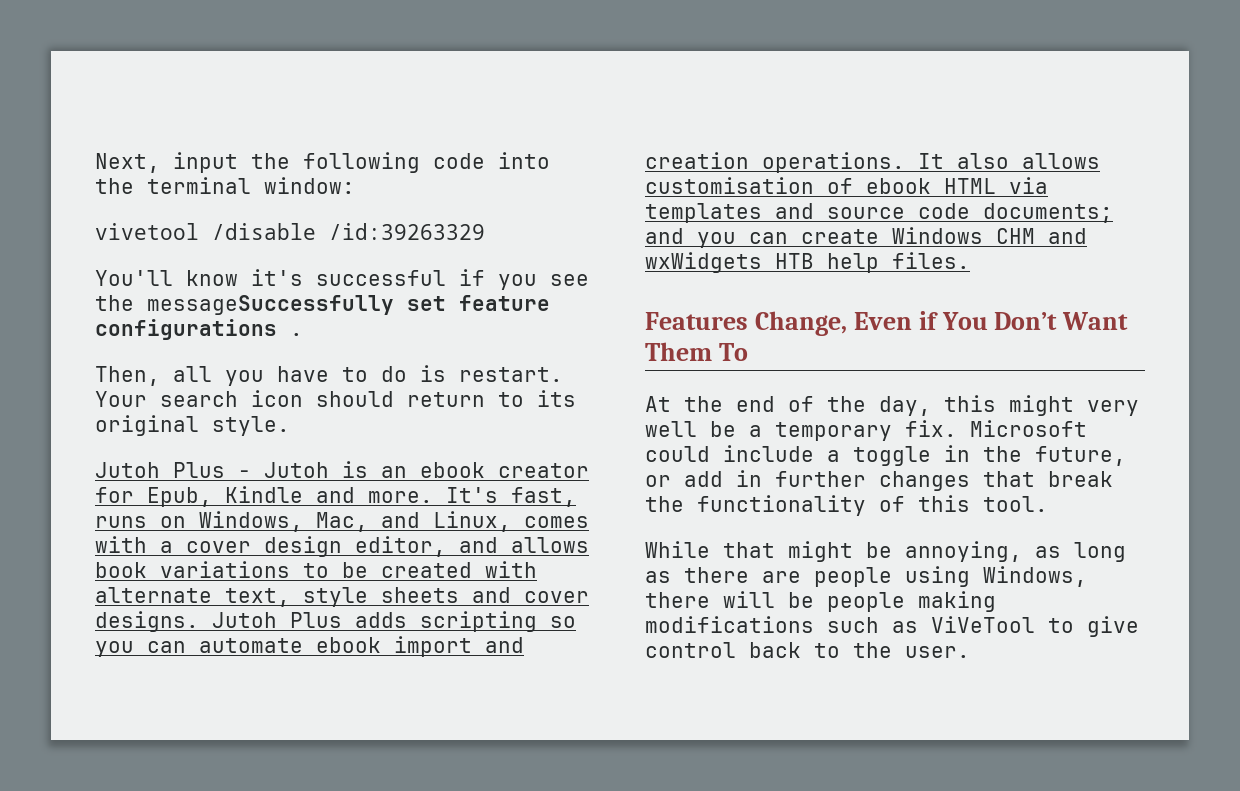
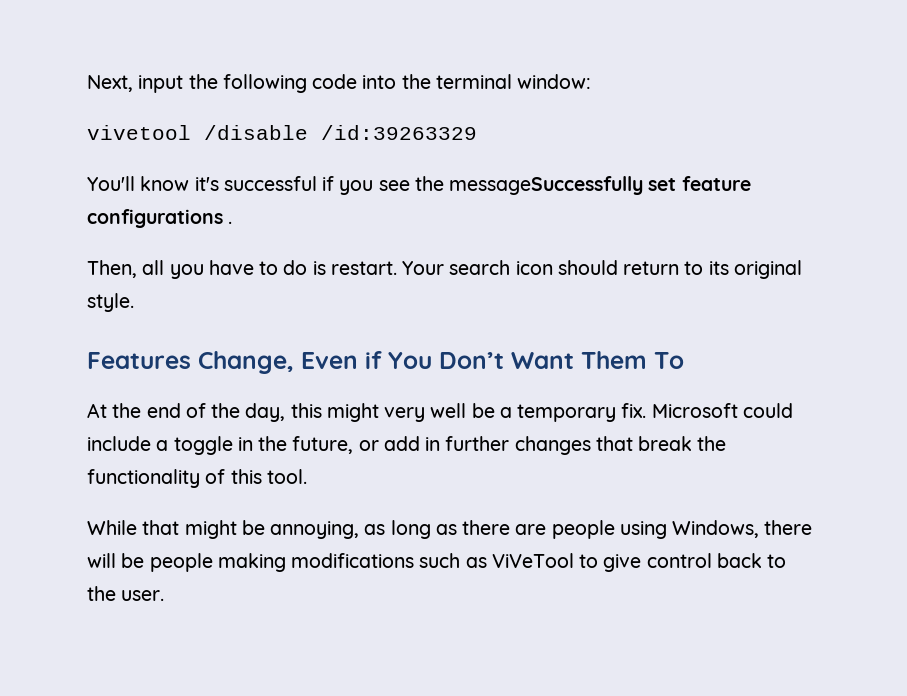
[95,461,589,478] [95,486,576,507] [95,511,589,532] [95,536,589,557] [95,561,537,578] [95,587,589,607] [95,611,576,632] [95,636,524,657] [645,152,1100,173] [645,177,1048,194] [645,203,1113,223] [645,227,1087,248] [645,252,970,273] // Jutoh Plus - Jutoh is an ebook creator for Epub, Kindle and more. It's fast, runs on Windows, Mac, and Linux, comes with a cover design editor, and allows book variations to be created with alternate text, style sheets and cover designs. Jutoh Plus adds scripting so you can automate ebook import and creation operations. It also allows customisation of ebook HTML via templates and source code documents; and you can create Windows CHM and wxWidgets HTB help files. -> (134, 302) none

